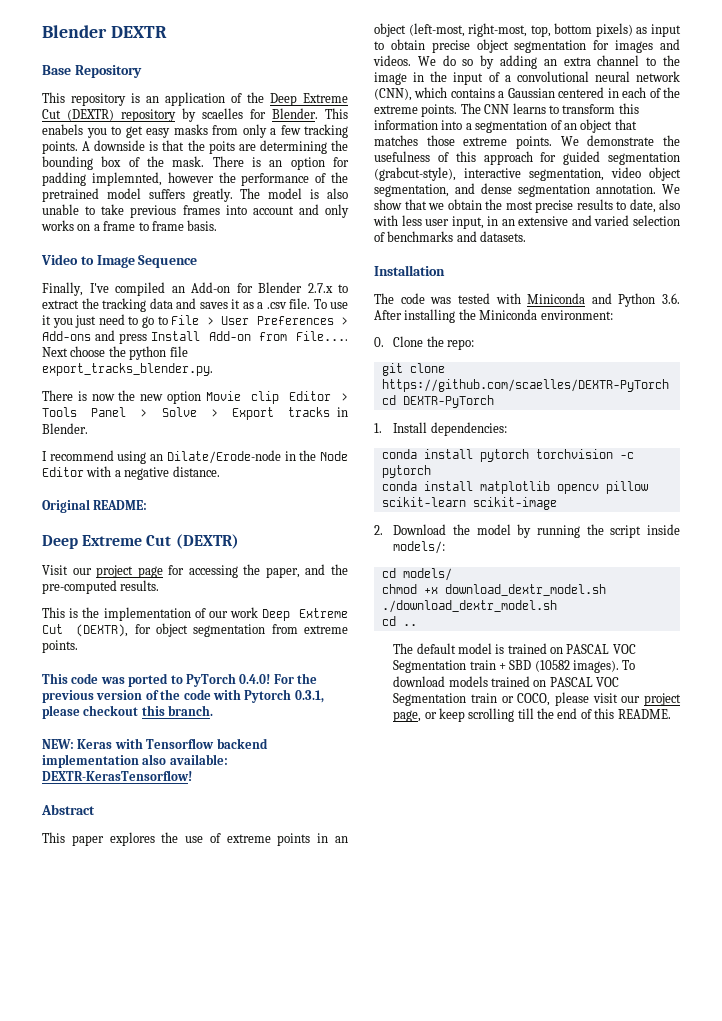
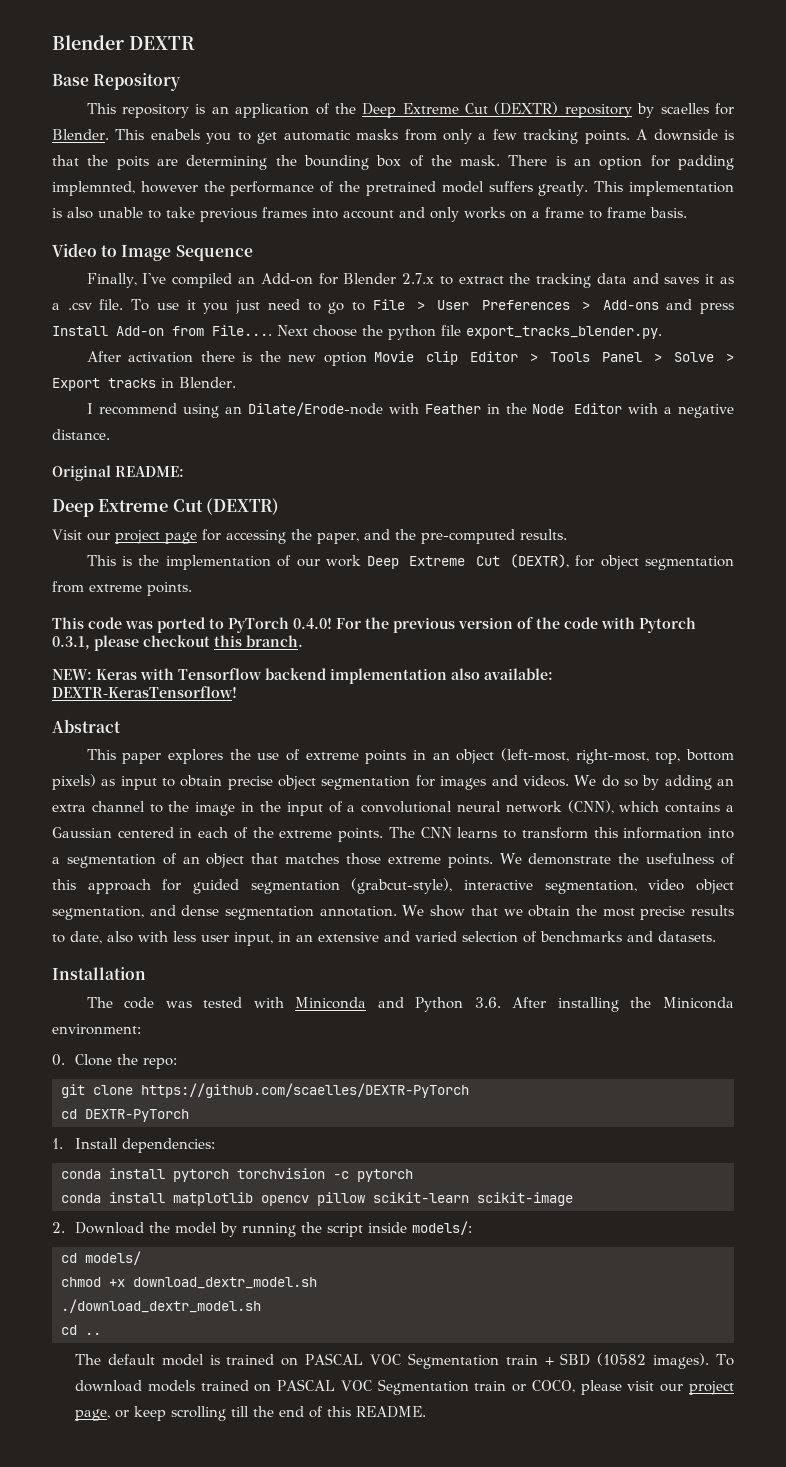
[146,128,170,138] easy -> [283,130,351,141] automatic
[240,188,303,199] The model -> [594,181,734,196] This implementation
[42,390,115,401] There is now -> [86,351,253,363] After activation there is
(281, 457) none -> [388,403,481,414] with Feather

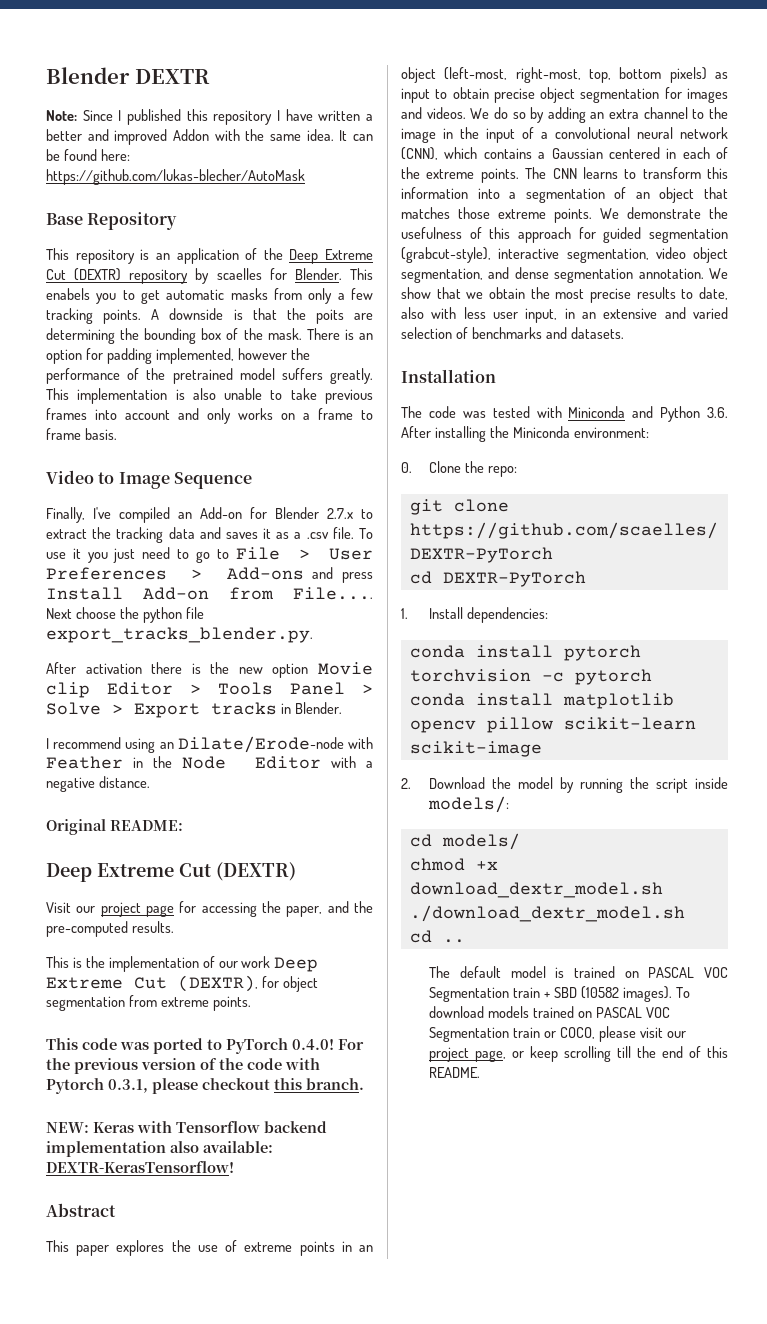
(195, 43) none -> [46,109,373,125] [46,129,373,145] [46,149,130,161] [46,169,305,185] // Note: Since I published this repository I have written a better and improved Addon with the same idea. It can be found here: https://github.com/lukas-blecher/AutoMask
[52,181,135,196] implemnted, -> [155,348,234,364] implemented,

